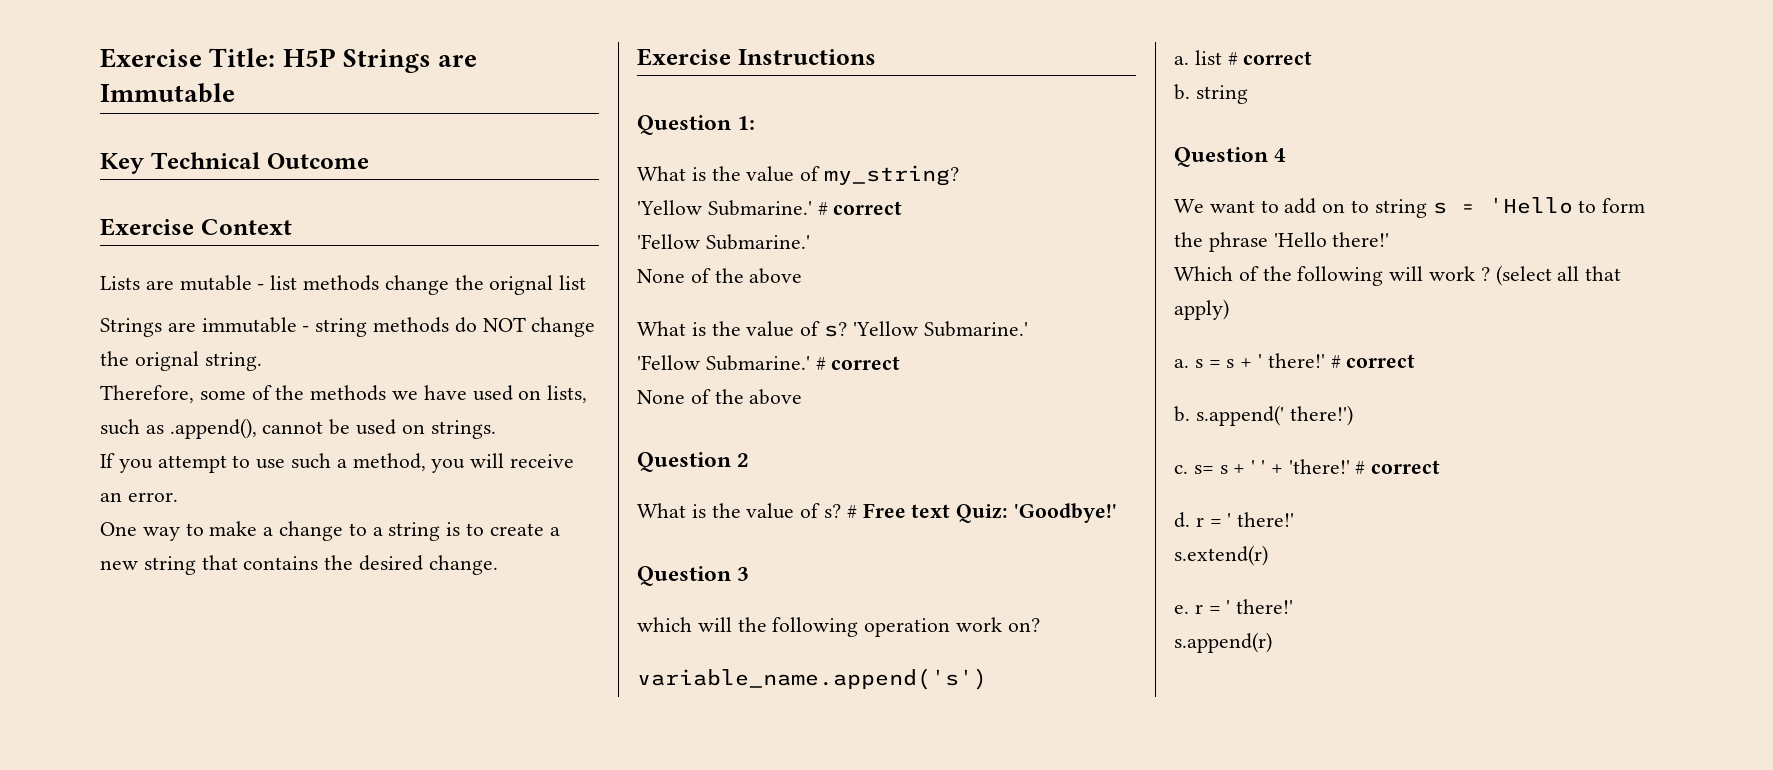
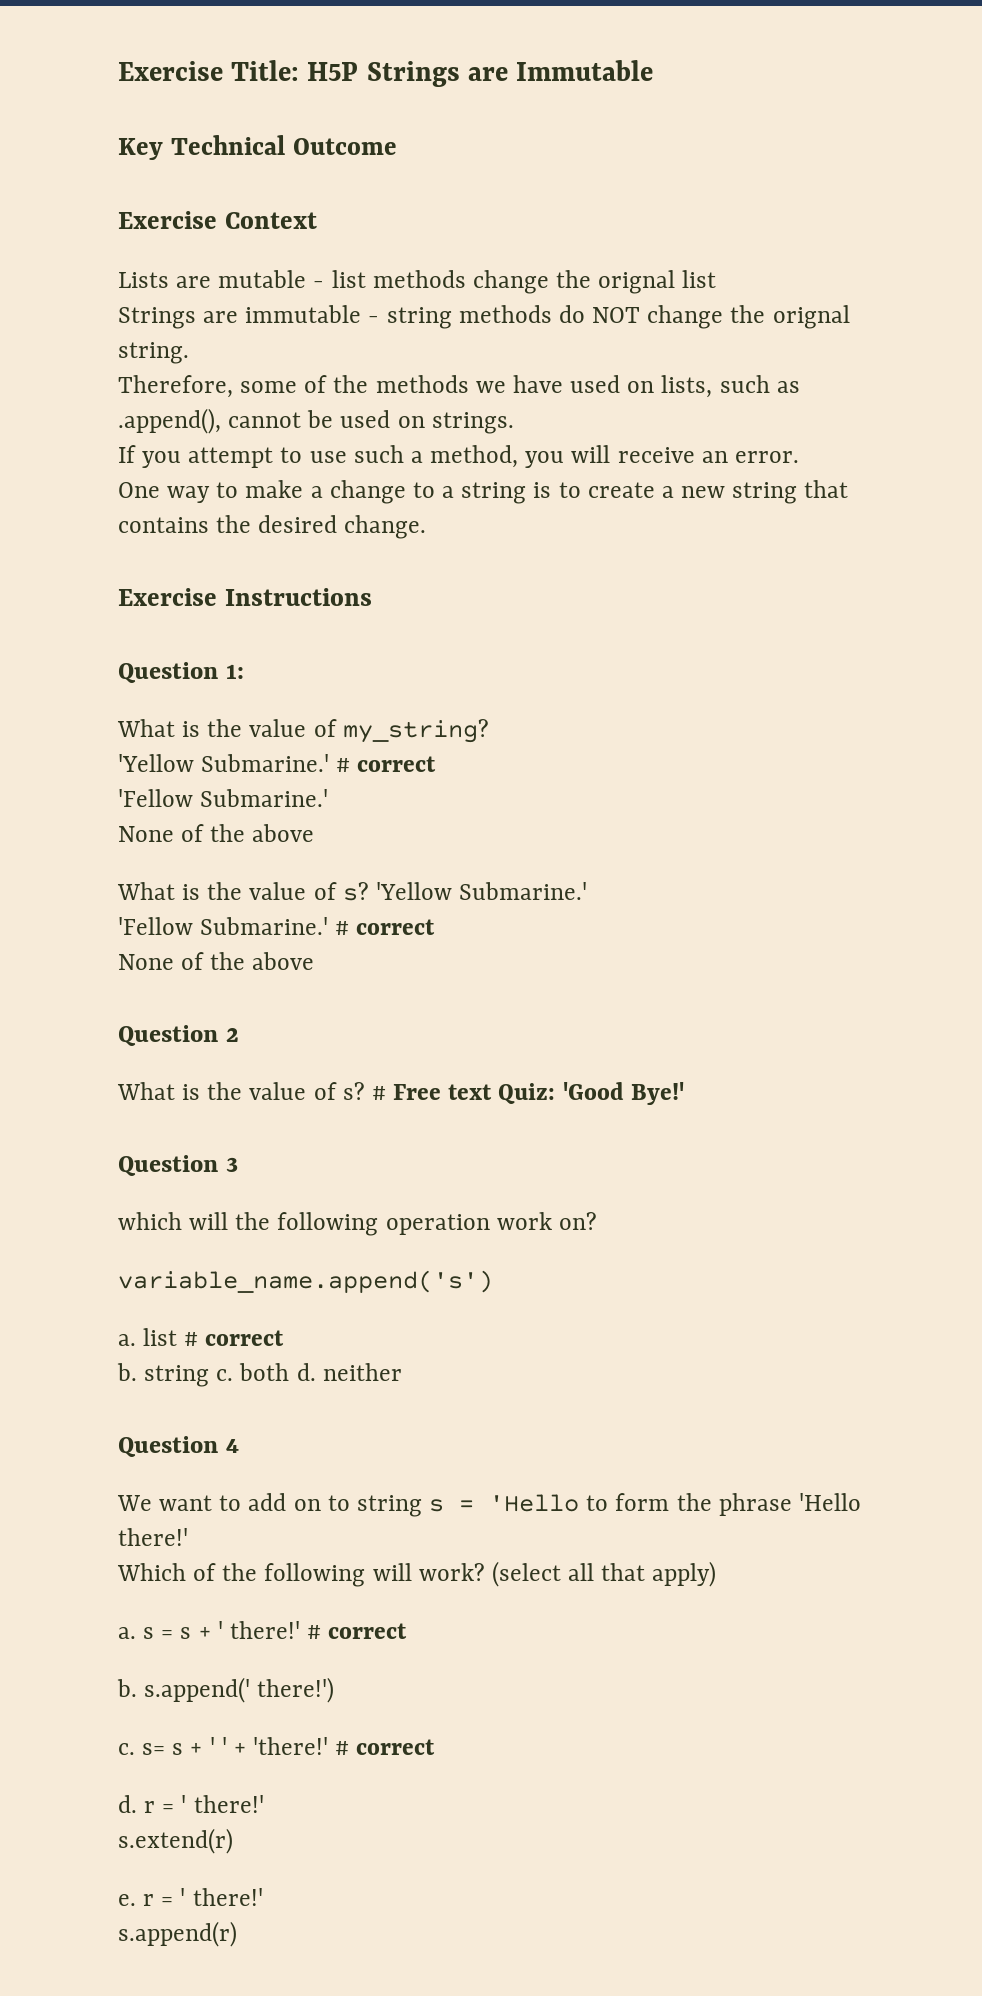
[1014,503,1118,523] 'Goodbye!' -> [562,1082,684,1105] 'Good Bye!'
(1248, 94) none -> [216,1363,402,1381] c. both d. neither
[1429,266,1490,281] work ? -> [418,1563,485,1581] work?

